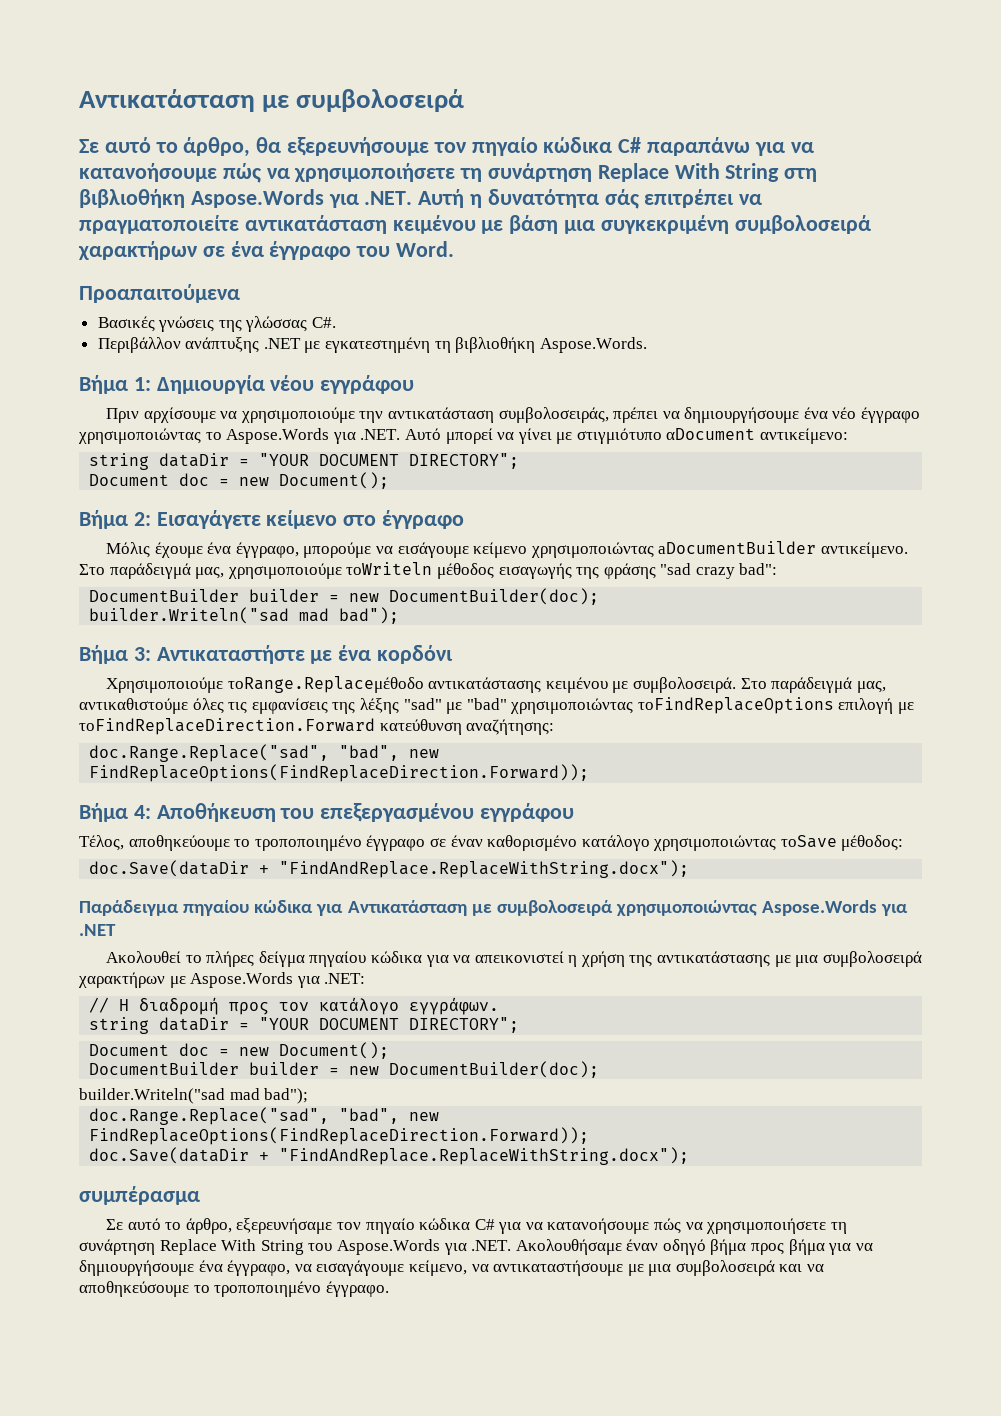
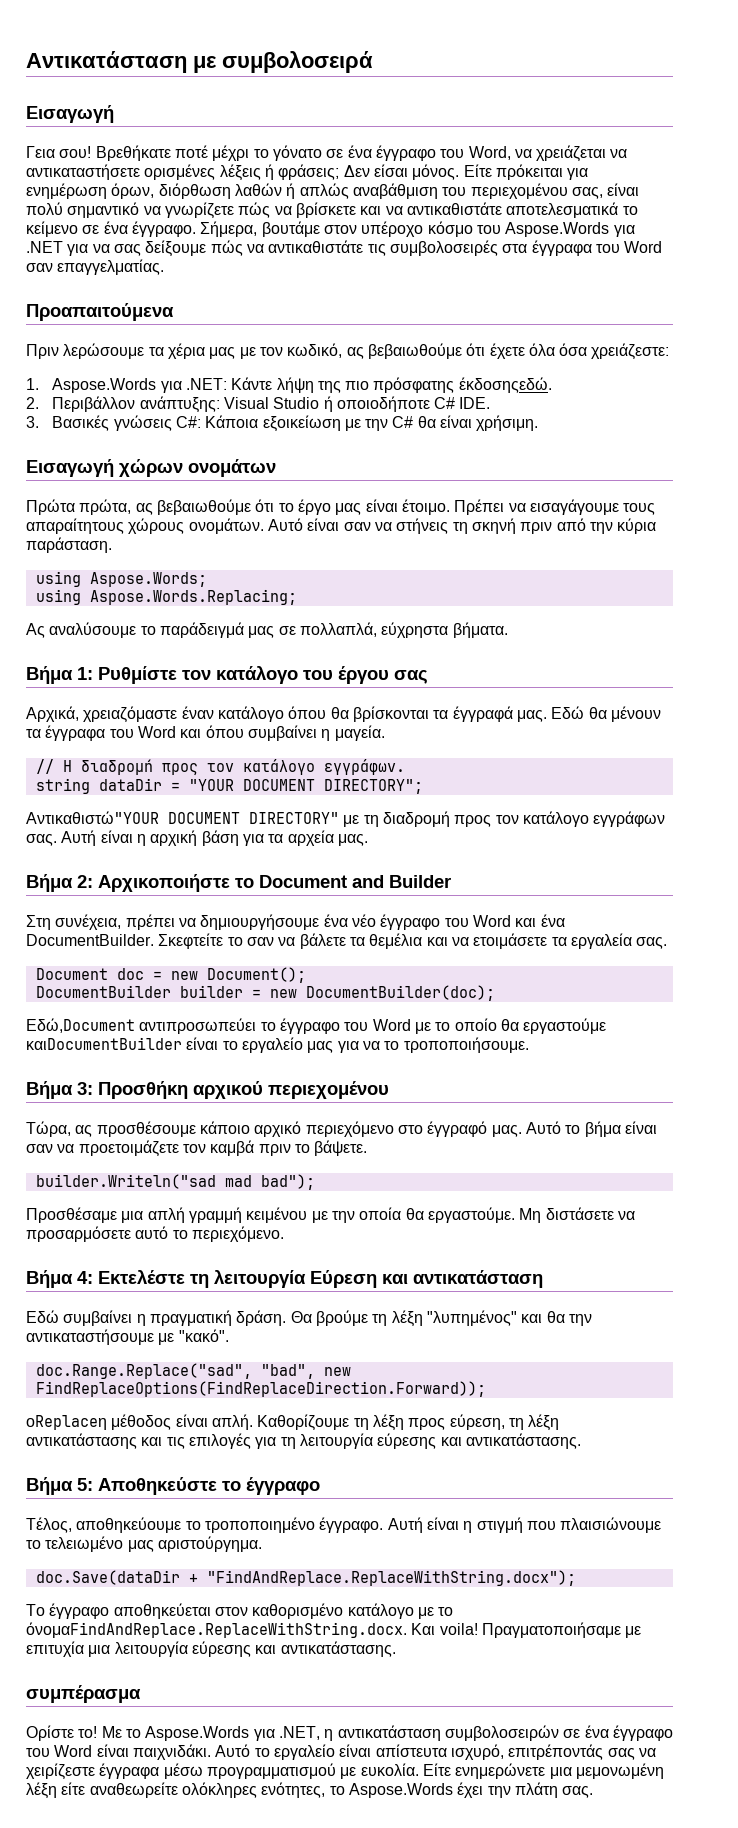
[79,137,814,157] [79,163,818,183] [79,189,763,209] [79,215,871,234] [78,241,455,260] [79,284,240,303] [97,316,337,332] [97,337,647,353] [79,375,415,394] [105,407,921,423] [78,428,849,444] [89,453,520,470] [89,472,390,489] [79,510,465,529] [105,541,908,558] [79,562,778,579] [89,588,600,605] [89,607,400,624] [79,645,454,664] [105,676,886,693] [79,697,915,714] [79,718,555,735] [89,744,440,762] [89,764,590,782] [79,803,575,822] [79,835,904,851] [89,860,690,878] [79,900,909,916] [79,924,116,936] [105,951,922,967] [78,972,366,988] Σε αυτό το άρθρο, θα εξερευνήσουμε τον πηγαίο κώδικα C# παραπάνω για να κατανοήσουμε πώς να χρησιμοποιήσετε τη συνάρτηση Replace With String στη βιβλιοθήκη Aspose.Words για .NET. Αυτή η δυνατότητα σάς επιτρέπει να πραγματοποιείτε αντικατάσταση κειμένου με βάση μια συγκεκριμένη συμβολοσειρά χαρακτήρων σε ένα έγγραφο του Word. // Προαπαιτούμενα // Βασικές γνώσεις της γλώσσας C#. // Περιβάλλον ανάπτυξης .NET με εγκατεστημένη τη βιβλιοθήκη Aspose.Words. // Βήμα 1: Δημιουργία νέου εγγράφου // Πριν αρχίσουμε να χρησιμοποιούμε την αντικατάσταση συμβολοσειράς, πρέπει να δημιουργήσουμε ένα νέο έγγραφο χρησιμοποιώντας το Aspose.Words για .NET. Αυτό μπορεί να γίνει με στιγμιότυπο αDocument αντικείμενο: // string dataDir = "YOUR DOCUMENT DIRECTORY"; // Document doc = new Document(); // Βήμα 2: Εισαγάγετε κείμενο στο έγγραφο // Μόλις έχουμε ένα έγγραφο, μπορούμε να εισάγουμε κείμενο χρησιμοποιώντας aDocumentBuilder αντικείμενο. Στο παράδειγμά μας, χρησιμοποιούμε τοWriteln μέθοδος εισαγωγής της φράσης "sad crazy bad": // DocumentBuilder builder = new DocumentBuilder(doc); // builder.Writeln("sad mad bad"); // Βήμα 3: Αντικαταστήστε με ένα κορδόνι // Χρησιμοποιούμε τοRange.Replaceμέθοδο αντικατάστασης κειμένου με συμβολοσειρά. Στο παράδειγμά μας, αντικαθιστούμε όλες τις εμφανίσεις της λέξης "sad" με "bad" χρησιμοποιώντας τοFindReplaceOptions επιλογή με τοFindReplaceDirection.Forward κατεύθυνση αναζήτησης: // doc.Range.Replace("sad", "bad", new FindReplaceOptions(FindReplaceDirection.Forward)); // Βήμα 4: Αποθήκευση του επεξεργασμένου εγγράφου // Τέλος, αποθηκεύουμε το τροποποιημένο έγγραφο σε έναν καθορισμένο κατάλογο χρησιμοποιώντας τοSave μέθοδος: // doc.Save(dataDir + "FindAndReplace.ReplaceWithString.docx"); // Παράδειγμα πηγαίου κώδικα για Αντικατάσταση με συμβολοσειρά χρησιμοποιώντας Aspose.Words για .NET // Ακολουθεί το πλήρες δείγμα πηγαίου κώδικα για να απεικονιστεί η χρήση της αντικατάστασης με μια συμβολοσειρά χαρακτήρων με Aspose.Words για .NET: -> [26,105,114,123] [26,145,628,162] [26,164,589,181] [26,183,640,199] [26,202,638,219] [26,221,635,237] [26,240,663,257] [26,259,165,275] [26,303,174,321] [26,343,670,360] [26,377,552,393] [26,396,491,413] [26,415,539,432] [26,459,276,477] [26,499,656,515] [26,518,657,534] [26,537,112,553] [35,571,207,587] [35,589,297,605] [26,622,508,638] [26,666,428,684] [26,706,661,723] [26,725,385,741] Εισαγωγή // Γεια σου! Βρεθήκατε ποτέ μέχρι το γόνατο σε ένα έγγραφο του Word, να χρειάζεται να αντικαταστήσετε ορισμένες λέξεις ή φράσεις; Δεν είσαι μόνος. Είτε πρόκειται για ενημέρωση όρων, διόρθωση λαθών ή απλώς αναβάθμιση του περιεχομένου σας, είναι πολύ σημαντικό να γνωρίζετε πώς να βρίσκετε και να αντικαθιστάτε αποτελεσματικά το κείμενο σε ένα έγγραφο. Σήμερα, βουτάμε στον υπέροχο κόσμο του Aspose.Words για .NET για να σας δείξουμε πώς να αντικαθιστάτε τις συμβολοσειρές στα έγγραφα του Word σαν επαγγελματίας. // Προαπαιτούμενα // Πριν λερώσουμε τα χέρια μας με τον κωδικό, ας βεβαιωθούμε ότι έχετε όλα όσα χρειάζεστε: // 1. Aspose.Words για .NET: Κάντε λήψη της πιο πρόσφατης έκδοσηςεδώ. // 2. Περιβάλλον ανάπτυξης: Visual Studio ή οποιοδήποτε C# IDE. // 3. Βασικές γνώσεις C#: Κάποια εξοικείωση με την C# θα είναι χρήσιμη. // Εισαγωγή χώρων ονομάτων // Πρώτα πρώτα, ας βεβαιωθούμε ότι το έργο μας είναι έτοιμο. Πρέπει να εισαγάγουμε τους απαραίτητους χώρους ονομάτων. Αυτό είναι σαν να στήνεις τη σκηνή πριν από την κύρια παράσταση. // using Aspose.Words; // using Aspose.Words.Replacing; // Ας αναλύσουμε το παράδειγμά μας σε πολλαπλά, εύχρηστα βήματα. // Βήμα 1: Ρυθμίστε τον κατάλογο του έργου σας // Αρχικά, χρειαζόμαστε έναν κατάλογο όπου θα βρίσκονται τα έγγραφά μας. Εδώ θα μένουν τα έγγραφα του Word και όπου συμβαίνει η μαγεία.
(520, 1025) none -> [26,811,666,827] [26,830,368,846] [26,874,451,892] [26,914,565,930] [26,933,668,949] // Αντικαθιστώ"YOUR DOCUMENT DIRECTORY" με τη διαδρομή προς τον κατάλογο εγγράφων σας. Αυτή είναι η αρχική βάση για τα αρχεία μας. // Βήμα 2: Αρχικοποιήστε το Document and Builder // Στη συνέχεια, πρέπει να δημιουργήσουμε ένα νέο έγγραφο του Word και ένα DocumentBuilder. Σκεφτείτε το σαν να βάλετε τα θεμέλια και να ετοιμάσετε τα εργαλεία σας.
[79,1088,309,1104] [89,1107,440,1125] [89,1127,590,1145] [89,1147,690,1165] [79,1186,200,1205] [105,1218,847,1234] [79,1239,873,1255] [79,1260,825,1276] [79,1281,389,1297] builder.Writeln("sad mad bad"); // doc.Range.Replace("sad", "bad", new FindReplaceOptions(FindReplaceDirection.Forward)); // doc.Save(dataDir + "FindAndReplace.ReplaceWithString.docx"); // συμπέρασμα // Σε αυτό το άρθρο, εξερευνήσαμε τον πηγαίο κώδικα C# για να κατανοήσουμε πώς να χρησιμοποιήσετε τη συνάρτηση Replace With String του Aspose.Words για .NET. Ακολουθήσαμε έναν οδηγό βήμα προς βήμα για να δημιουργήσουμε ένα έγγραφο, να εισαγάγουμε κείμενο, να αντικαταστήσουμε με μια συμβολοσειρά και να αποθηκεύσουμε το τροποποιημένο έγγραφο. -> [26,1018,607,1034] [26,1037,529,1053] [26,1081,389,1099] [26,1121,657,1137] [26,1140,368,1157] [35,1174,315,1190] [26,1207,635,1223] [26,1226,284,1242] [26,1270,543,1288] [26,1310,592,1327] [26,1329,229,1345] [35,1363,351,1379] [35,1381,486,1397] [26,1414,560,1431] [26,1433,581,1449] [26,1477,320,1495] [26,1517,662,1533] [26,1536,262,1552] [35,1570,576,1586] [26,1603,454,1619] [26,1622,642,1638] [26,1641,396,1657] [26,1685,141,1703] [26,1725,673,1741] [26,1744,656,1760] [26,1763,664,1780] [26,1782,594,1799] Εδώ,Document αντιπροσωπεύει το έγγραφο του Word με το οποίο θα εργαστούμε καιDocumentBuilder είναι το εργαλείο μας για να το τροποποιήσουμε. // Βήμα 3: Προσθήκη αρχικού περιεχομένου // Τώρα, ας προσθέσουμε κάποιο αρχικό περιεχόμενο στο έγγραφό μας. Αυτό το βήμα είναι σαν να προετοιμάζετε τον καμβά πριν το βάψετε. // builder.Writeln("sad mad bad"); // Προσθέσαμε μια απλή γραμμή κειμένου με την οποία θα εργαστούμε. Μη διστάσετε να προσαρμόσετε αυτό το περιεχόμενο. // Βήμα 4: Εκτελέστε τη λειτουργία Εύρεση και αντικατάσταση // Εδώ συμβαίνει η πραγματική δράση. Θα βρούμε τη λέξη "λυπημένος" και θα την αντικαταστήσουμε με "κακό". // doc.Range.Replace("sad", "bad", new FindReplaceOptions(FindReplaceDirection.Forward)); // οReplaceη μέθοδος είναι απλή. Καθορίζουμε τη λέξη προς εύρεση, τη λέξη αντικατάστασης και τις επιλογές για τη λειτουργία εύρεσης και αντικατάστασης. // Βήμα 5: Αποθηκεύστε το έγγραφο // Τέλος, αποθηκεύουμε το τροποποιημένο έγγραφο. Αυτή είναι η στιγμή που πλαισιώνουμε το τελειωμένο μας αριστούργημα. // doc.Save(dataDir + "FindAndReplace.ReplaceWithString.docx"); // Το έγγραφο αποθηκεύεται στον καθορισμένο κατάλογο με το όνομαFindAndReplace.ReplaceWithString.docx. Και voila! Πραγματοποιήσαμε με επιτυχία μια λειτουργία εύρεσης και αντικατάστασης. // συμπέρασμα // Ορίστε το! Με το Aspose.Words για .NET, η αντικατάσταση συμβολοσειρών σε ένα έγγραφο του Word είναι παιχνιδάκι. Αυτό το εργαλείο είναι απίστευτα ισχυρό, επιτρέποντάς σας να χειρίζεστε έγγραφα μέσω προγραμματισμού με ευκολία. Είτε ενημερώνετε μια μεμονωμένη λέξη είτε αναθεωρείτε ολόκληρες ενότητες, το Aspose.Words έχει την πλάτη σας.

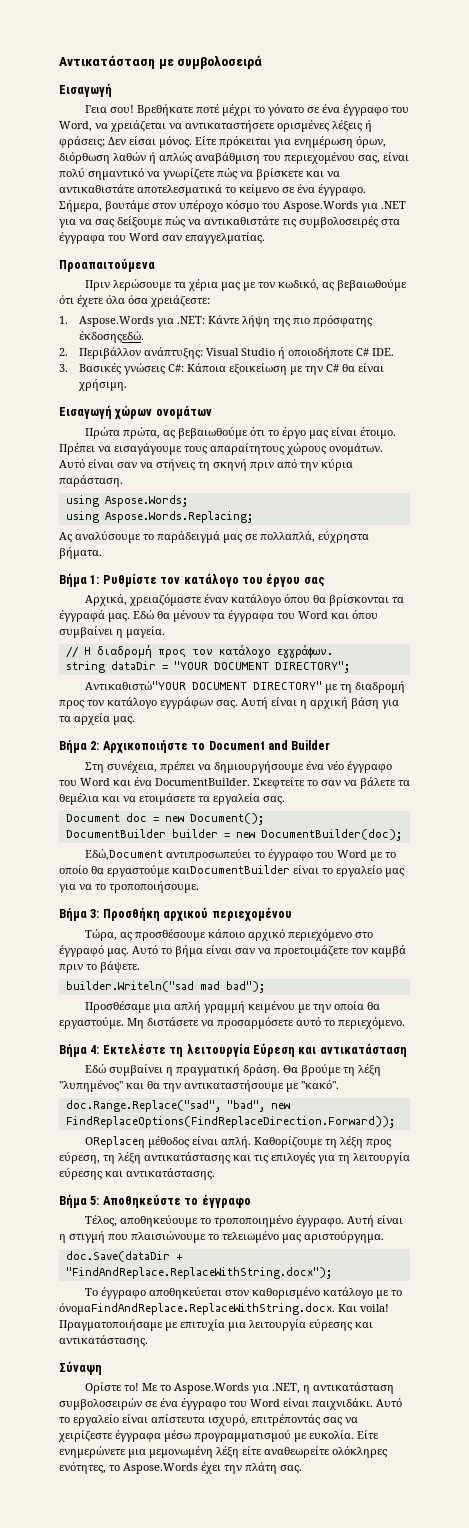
[26,1415,107,1430] οReplaceη -> [85,1136,146,1148] ΟReplaceη
[26,1685,141,1703] συμπέρασμα -> [59,1361,102,1375] Σύναψη

